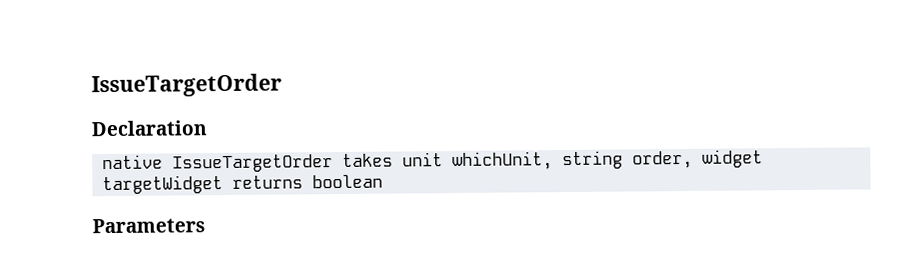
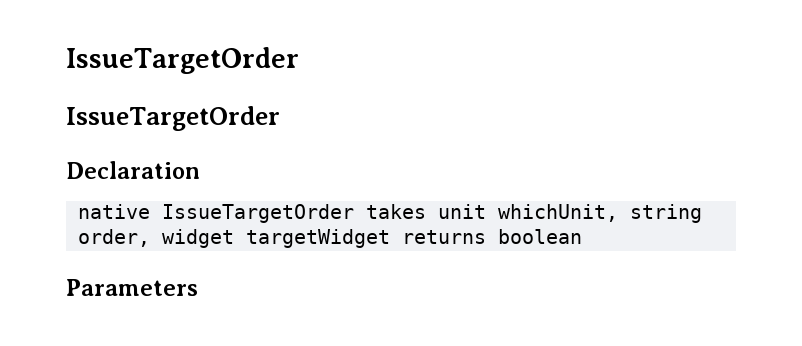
[91,73,282,98] IssueTargetOrder -> [66,47,299,74] [66,106,280,131] IssueTargetOrder // IssueTargetOrder

